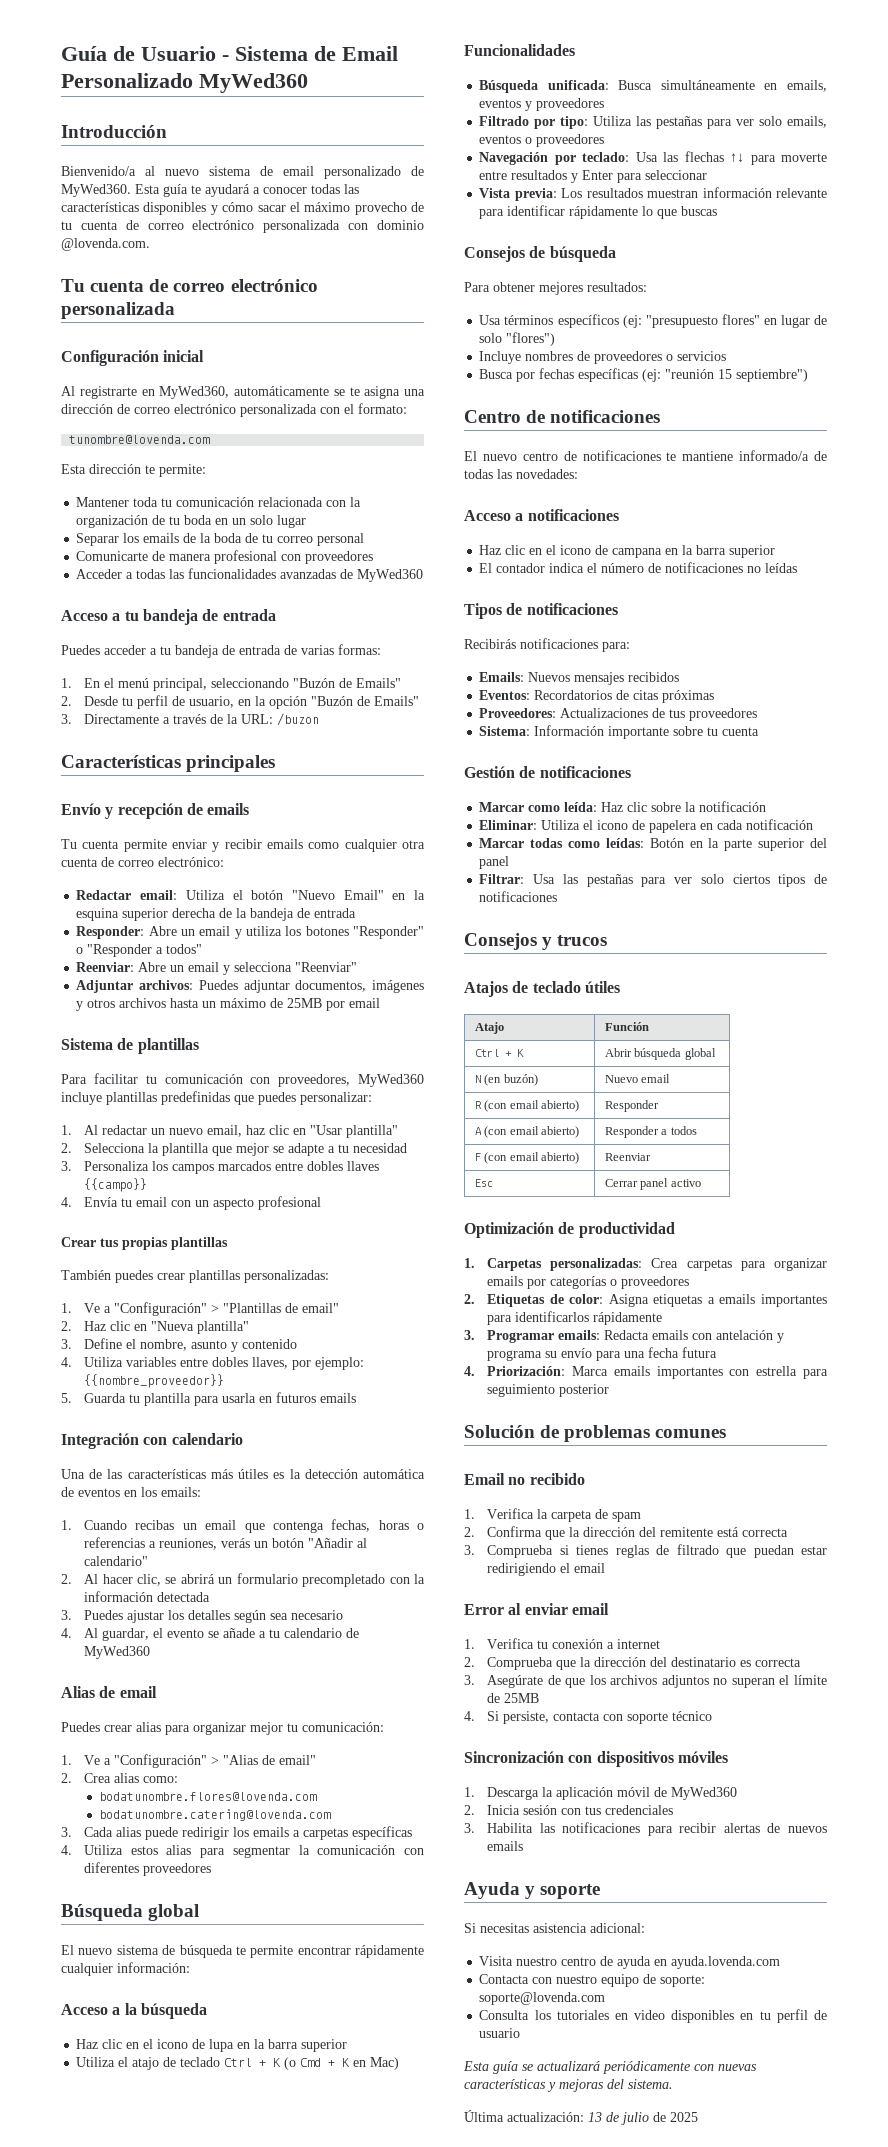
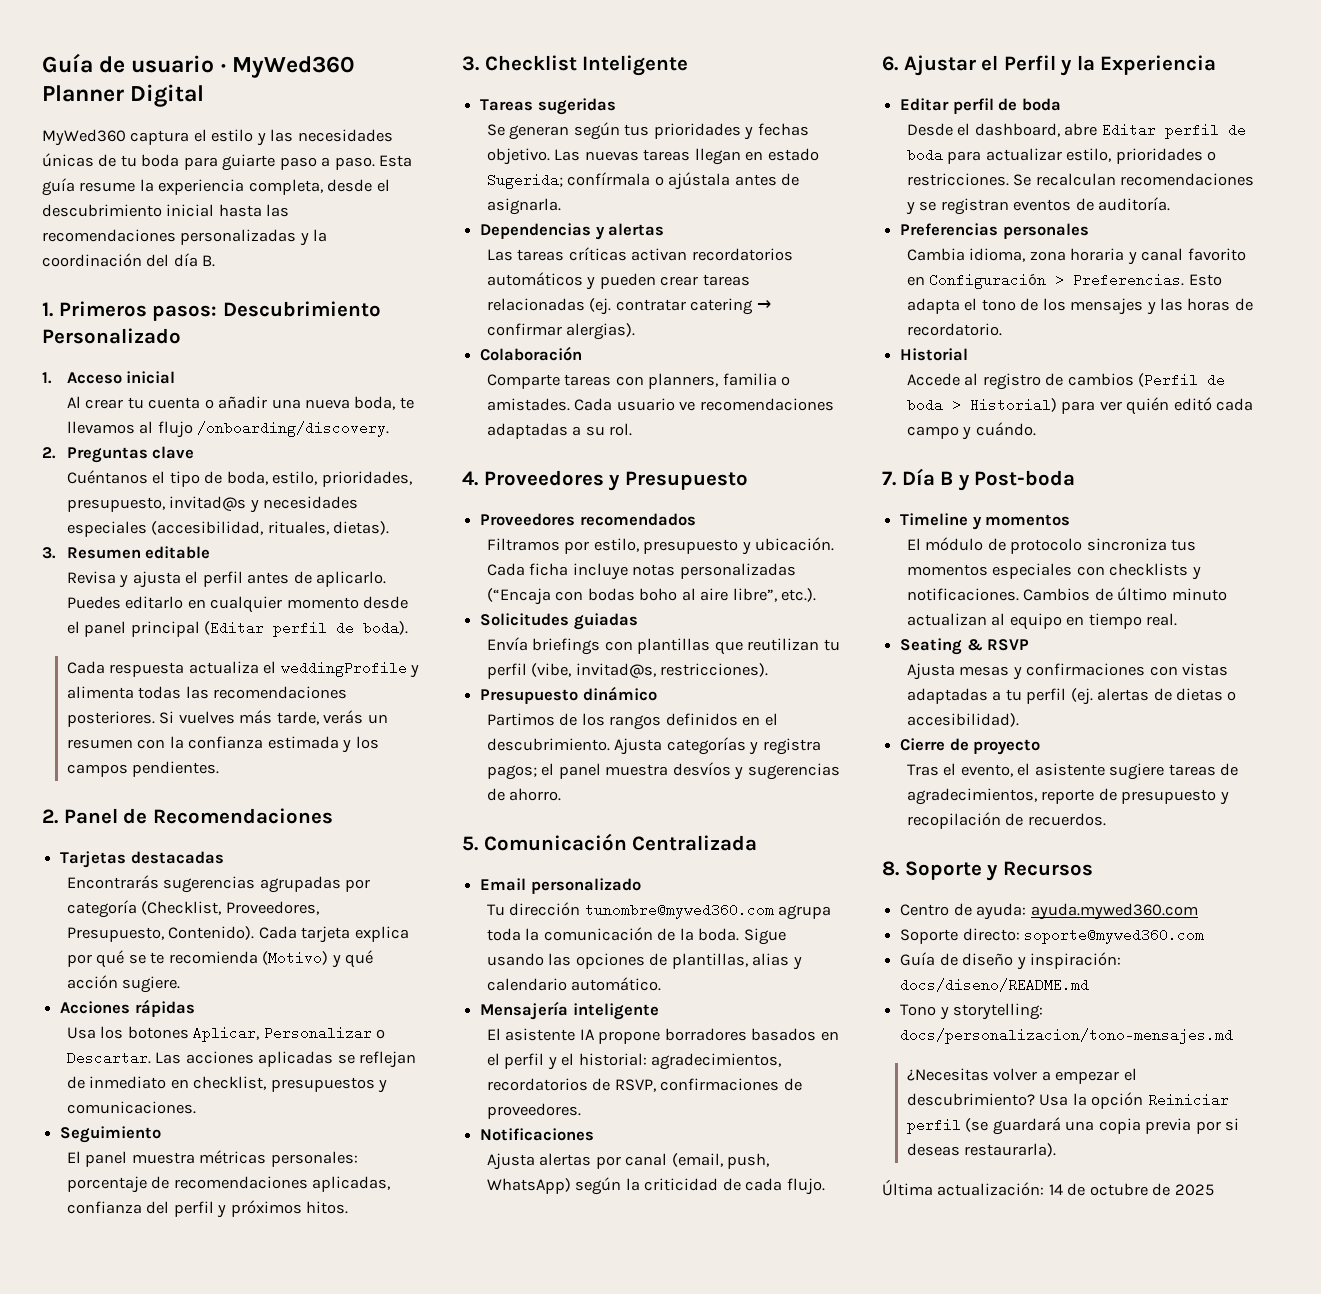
[61,46,398,61] [61,73,308,93] [61,125,167,138] [61,166,424,179] [61,184,359,197] [61,202,424,215] [61,220,424,233] [61,238,150,251] [61,279,318,292] [61,302,175,319] [61,350,205,366] [61,386,425,399] [61,403,407,417] [69,435,211,444] [61,464,206,477] [76,497,362,507] [76,515,307,528] [76,533,365,546] [76,550,374,564] [76,568,424,582] [61,609,276,625] [61,644,381,658] [61,678,402,691] [61,695,420,709] [61,713,320,726] [61,755,276,772] [61,803,250,819] [61,839,425,852] [61,857,224,867] [76,890,425,900] [76,908,357,921] [76,926,424,939] [76,944,203,957] [76,962,358,975] [76,980,424,993] [76,998,381,1011] [61,1038,199,1054] [61,1073,424,1087] [61,1091,372,1105] [61,1125,399,1138] [61,1143,408,1156] [61,1161,380,1174] [84,1178,148,1192] [61,1196,322,1210] [61,1237,228,1250] [61,1270,329,1283] [61,1302,340,1316] [61,1321,250,1334] [61,1338,298,1352] [61,1357,365,1370] [84,1374,225,1388] [61,1392,357,1406] [61,1433,243,1449] [61,1469,426,1479] [61,1487,201,1497] [61,1519,424,1533] [84,1537,368,1550] [84,1556,149,1566] [61,1573,425,1587] [84,1591,211,1602] [61,1610,344,1623] [61,1628,360,1641] [84,1646,151,1659] [61,1686,157,1698] [61,1722,384,1735] [61,1754,317,1768] [61,1773,179,1783] [99,1792,318,1801] [99,1809,332,1821] [61,1826,413,1840] [61,1845,424,1858] [84,1862,212,1876] [61,1904,200,1921] [61,1945,424,1958] [61,1962,190,1976] [61,2003,207,2019] [76,2039,348,2052] [76,2057,400,2070] [464,44,575,56] [479,80,827,93] [479,98,605,111] [479,116,827,129] [479,134,605,147] [479,151,827,165] [479,170,708,183] [479,187,827,201] [479,205,718,219] [464,246,616,262] [464,282,647,295] [479,314,827,328] [479,332,556,346] [479,351,727,364] [479,368,809,382] [464,410,661,423] [464,450,827,461] [464,469,578,479] [464,509,619,521] [479,545,776,558] [479,562,798,573] [464,603,618,619] [464,638,630,652] [479,672,680,685] [479,690,715,703] [479,708,758,721] [479,725,760,739] [464,766,631,778] [479,801,767,812] [479,819,814,833] [479,838,827,851] [479,856,510,869] [479,874,828,887] [479,891,558,902] [464,933,608,950] [464,981,620,997] [475,1022,505,1034] [605,1022,650,1031] [475,1049,525,1057] [605,1048,716,1060] [475,1074,538,1086] [605,1074,671,1083] [475,1100,580,1112] [605,1100,660,1112] [475,1126,580,1138] [605,1126,697,1138] [475,1152,580,1164] [605,1153,652,1161] [475,1179,494,1187] [605,1178,701,1190] [464,1222,675,1238] [464,1258,827,1271] [487,1276,690,1289] [464,1294,827,1307] [487,1311,663,1325] [464,1330,785,1343] [487,1347,718,1361] [464,1366,828,1379] [487,1384,610,1397] [464,1425,727,1442] [464,1473,585,1485] [464,1508,642,1522] [464,1526,789,1540] [464,1544,827,1558] [487,1563,606,1576] [464,1603,609,1615] [464,1638,661,1649] [464,1657,802,1670] [464,1675,828,1688] [487,1693,540,1703] [464,1711,713,1724] [464,1751,728,1767] [464,1787,738,1800] [464,1805,674,1815] [464,1822,827,1836] [487,1841,524,1851] [464,1882,601,1899] [464,1923,645,1933] [479,1956,781,1969] [479,1974,706,1987] [479,1992,606,2005] [479,2009,828,2023] [479,2028,521,2038] [463,2061,757,2074] [464,2079,673,2092] Guía de Usuario - Sistema de Email Personalizado MyWed360 // Introducción // Bienvenido/a al nuevo sistema de email personalizado de MyWed360. Esta guía te ayudará a conocer todas las características disponibles y cómo sacar el máximo provecho de tu cuenta de correo electrónico personalizada con dominio @lovenda.com. // Tu cuenta de correo electrónico personalizada // Configuración inicial // Al registrarte en MyWed360, automáticamente se te asigna una dirección de correo electrónico personalizada con el formato: // tunombre@lovenda.com // Esta dirección te permite: // Mantener toda tu comunicación relacionada con la organización de tu boda en un solo lugar // Separar los emails de la boda de tu correo personal // Comunicarte de manera profesional con proveedores // Acceder a todas las funcionalidades avanzadas de MyWed360 // Acceso a tu bandeja de entrada // Puedes acceder a tu bandeja de entrada de varias formas: // 1. En el menú principal, seleccionando "Buzón de Emails" // 2. Desde tu perfil de usuario, en la opción "Buzón de Emails" // 3. Directamente a través de la URL: /buzon // Características principales // Envío y recepción de emails // Tu cuenta permite enviar y recibir emails como cualquier otra cuenta de correo electrónico: // Redactar email: Utiliza el botón "Nuevo Email" en la esquina superior derecha de la bandeja de entrada // Responder: Abre un email y utiliza los botones "Responder" o "Responder a todos" // Reenviar: Abre un email y selecciona "Reenviar" // Adjuntar archivos: Puedes adjuntar documentos, imágenes y otros archivos hasta un máximo de 25MB por email // Sistema de plantillas // Para facilitar tu comunicación con proveedores, MyWed360 incluye plantillas predefinidas que puedes personalizar: // 1. Al redactar un nuevo email, haz clic en "Usar plantilla" // 2. Selecciona la plantilla que mejor se adapte a tu necesidad // 3. Personaliza los campos marcados entre dobles llaves {{campo}} // 4. Envía tu email con un aspecto profesional // Crear tus propias plantillas // También puedes crear plantillas personalizadas: // 1. Ve a "Configuración" > "Plantillas de email" // 2. Haz clic en "Nueva plantilla" // 3. Define el nombre, asunto y contenido // 4. Utiliza variables entre dobles llaves, por ejemplo: {{nombre_proveedor}} // 5. Guarda tu plantilla para usarla en futuros emails // Integración con calendario // Una de las características más útiles es la detección automática de eventos en los emails: // 1. Cuando recibas un email que contenga fechas, horas o referencias a reuniones, verás un botón "Añadir al calendario" // 2. Al hacer clic, se abrirá un formulario precompletado con la información detectada // 3. Puedes ajustar los detalles según sea necesario // 4. Al guardar, el evento se añade a tu calendario de MyWed360 // Alias de email // Puedes crear alias para organizar mejor tu comunicación: // 1. Ve a "Configuración" > "Alias de email" // 2. Crea alias como: // bodatunombre.flores@lovenda.com // bodatunombre.catering@lovenda.com // 3. Cada alias puede redirigir los emails a carpetas específicas // 4. Utiliza estos alias para segmentar la comunicación con diferentes proveedores // Búsqueda global // El nuevo sistema de búsqueda te permite encontrar rápidamente cualquier información: // Acceso a la búsqueda // Haz clic en el icono de lupa en la barra superior // Utiliza el atajo de teclado Ctrl + K (o Cmd + K en Mac) // Funcionalidades // Búsqueda unificada: Busca simultáneamente en emails, eventos y proveedores // Filtrado por tipo: Utiliza las pestañas para ver solo emails, eventos o proveedores // Navegación por teclado: Usa las flechas ↑↓ para moverte entre resultados y Enter para seleccionar // Vista previa: Los resultados muestran información relevante para identificar rápidamente lo que buscas // Consejos de búsqueda // Para obtener mejores resultados: // Usa términos específicos (ej: "presupuesto flores" en lugar de solo "flores") // Incluye nombres de proveedores o servicios // Busca por fechas específicas (ej: "reunión 15 septiembre") // Centro de notificaciones // El nuevo centro de notificaciones te mantiene informado/a de todas las novedades: // Acceso a notificaciones // Haz clic en el icono de campana en la barra superior // El contador indica el número de notificaciones no leídas // Tipos de notificaciones // Recibirás notificaciones para: // Emails: Nuevos mensajes recibidos // Eventos: Recordatorios de citas próximas // Proveedores: Actualizaciones de tus proveedores // Sistema: Información importante sobre tu cuenta // Gestión de notificaciones // Marcar como leída: Haz clic sobre la notificación // Eliminar: Utiliza el icono de papelera en cada notificación // Marcar todas como leídas: Botón en la parte superior del panel // Filtrar: Usa las pestañas para ver solo ciertos tipos de notificaciones // Consejos y trucos // Atajos de teclado útiles // Atajo | Función // Ctrl + K | Abrir búsqueda global // N (en buzón) | Nuevo email // R (con email abierto) | Responder // A (con email abierto) | Responder a todos // F (con email abierto) | Reenviar // Esc | Cerrar panel activo // Optimización de productividad // 1. Carpetas personalizadas: Crea carpetas para organizar emails por categorías o proveedores // 2. Etiquetas de color: Asigna etiquetas a emails importantes para identificarlos rápidamente // 3. Programar emails: Redacta emails con antelación y programa su envío para una fecha futura // 4. Priorización: Marca emails importantes con estrella para seguimiento posterior // Solución de problemas comunes // Email no recibido // 1. Verifica la carpeta de spam // 2. Confirma que la dirección del remitente está correcta // 3. Comprueba si tienes reglas de filtrado que puedan estar redirigiendo el email // Error al enviar email // 1. Verifica tu conexión a internet // 2. Comprueba que la dirección del destinatario es correcta // 3. Asegúrate de que los archivos adjuntos no superan el límite de 25MB // 4. Si persiste, contacta con soporte técnico // Sincronización con dispositivos móviles // 1. Descarga la aplicación móvil de MyWed360 // 2. Inicia sesión con tus credenciales // 3. Habilita las notificaciones para recibir alertas de nuevos emails // Ayuda y soporte // Si necesitas asistencia adicional: // Visita nuestro centro de ayuda en ayuda.lovenda.com // Contacta con nuestro equipo de soporte: soporte@lovenda.com // Consulta los tutoriales en video disponibles en tu perfil de usuario // Esta guía se actualizará periódicamente con nuevas características y mejoras del sistema. -> [42,53,355,78] [42,84,205,107] [42,129,393,146] [42,153,413,171] [42,178,390,196] [42,204,290,217] [42,229,328,246] [42,253,216,267] [42,301,381,321] [42,328,181,344] [42,371,176,384] [66,396,414,410] [66,421,390,438] [42,446,195,463] [66,470,412,487] [66,496,359,513] [66,521,390,537] [42,546,211,559] [66,571,386,588] [66,596,409,613] [66,621,409,637] [66,661,420,678] [66,686,348,699] [66,710,388,727] [66,736,379,753] [66,761,220,777] [42,808,333,824] [60,851,224,868] [66,875,371,893] [66,900,319,918] [66,926,409,943] [66,950,373,968] [66,975,181,993] [60,999,195,1017] [66,1026,386,1042] [66,1051,417,1068] [66,1076,388,1093] [66,1101,196,1114] [60,1126,162,1143] [66,1150,358,1167] [66,1176,391,1193] [66,1200,349,1218] [462,55,689,76] [480,98,616,115] [486,122,809,140] [486,148,819,165] [486,172,800,190] [486,198,561,215] [480,223,665,240] [486,247,793,261] [486,272,750,290] [486,298,771,315] [486,323,636,340] [480,346,583,361] [486,373,791,389] [486,398,834,411] [486,423,633,439] [462,470,748,491] [480,513,696,526] [486,537,835,555] [486,563,796,580] [486,588,816,605] [480,613,638,630] [486,637,840,655] [486,663,769,679] [480,686,657,704] [486,713,778,730] [486,737,821,755] [486,762,840,780] [486,788,562,801] [462,833,758,851] [480,878,641,894] [486,902,832,920] [486,927,786,945] [486,953,802,970] [486,977,662,991] [480,1001,659,1020] [486,1028,839,1044] [486,1053,782,1070] [486,1078,802,1092] [486,1103,581,1119] [480,1128,595,1141] [486,1153,770,1170] [486,1177,825,1195] [882,55,1217,76] [900,98,1061,114] [906,123,1246,139] [906,148,1217,164] [906,173,1255,186] [905,197,1171,215] [900,223,1089,239] [906,248,1246,265] [906,273,1222,289] [906,298,1253,315] [906,323,1002,336] [900,348,969,361] [906,373,1226,390] [906,397,1254,415] [906,422,1036,440] [882,468,1076,491] [900,513,1071,530] [906,537,1197,554] [906,563,1201,580] [906,587,1227,601] [906,613,1178,630] [900,638,1030,655] [906,663,1229,680] [906,688,1237,705] [906,713,1019,727] [900,738,1041,755] [906,763,1238,780] [906,788,1229,805] [906,812,1106,829] [882,861,1093,881] [900,903,1198,920] [900,928,1205,944] [900,952,1121,970] [900,978,1090,992] [900,1003,1044,1020] [900,1028,1234,1044] [906,1068,1137,1084] [906,1092,1229,1109] [906,1117,1239,1135] [906,1143,1057,1157] Guía de usuario · MyWed360 Planner Digital // MyWed360 captura el estilo y las necesidades únicas de tu boda para guiarte paso a paso. Esta guía resume la experiencia completa, desde el descubrimiento inicial hasta las recomendaciones personalizadas y la coordinación del día B. // 1. Primeros pasos: Descubrimiento Personalizado // 1. Acceso inicial // Al crear tu cuenta o añadir una nueva boda, te llevamos al flujo /onboarding/discovery. // 2. Preguntas clave // Cuéntanos el tipo de boda, estilo, prioridades, presupuesto, invitad@s y necesidades especiales (accesibilidad, rituales, dietas). // 3. Resumen editable // Revisa y ajusta el perfil antes de aplicarlo. Puedes editarlo en cualquier momento desde el panel principal (Editar perfil de boda). // Cada respuesta actualiza el weddingProfile y alimenta todas las recomendaciones posteriores. Si vuelves más tarde, verás un resumen con la confianza estimada y los campos pendientes. // 2. Panel de Recomendaciones // Tarjetas destacadas // Encontrarás sugerencias agrupadas por categoría (Checklist, Proveedores, Presupuesto, Contenido). Cada tarjeta explica por qué se te recomienda (Motivo) y qué acción sugiere. // Acciones rápidas // Usa los botones Aplicar, Personalizar o Descartar. Las acciones aplicadas se reflejan de inmediato en checklist, presupuestos y comunicaciones. // Seguimiento // El panel muestra métricas personales: porcentaje de recomendaciones aplicadas, confianza del perfil y próximos hitos. // 3. Checklist Inteligente // Tareas sugeridas // Se generan según tus prioridades y fechas objetivo. Las nuevas tareas llegan en estado Sugerida; confírmala o ajústala antes de asignarla. // Dependencias y alertas // Las tareas críticas activan recordatorios automáticos y pueden crear tareas relacionadas (ej. contratar catering → confirmar alergias). // Colaboración // Comparte tareas con planners, familia o amistades. Cada usuario ve recomendaciones adaptadas a su rol. // 4. Proveedores y Presupuesto // Proveedores recomendados // Filtramos por estilo, presupuesto y ubicación. Cada ficha incluye notas personalizadas (“Encaja con bodas boho al aire libre”, etc.). // Solicitudes guiadas // Envía briefings con plantillas que reutilizan tu perfil (vibe, invitad@s, restricciones). // Presupuesto dinámico // Partimos de los rangos definidos en el descubrimiento. Ajusta categorías y registra pagos; el panel muestra desvíos y sugerencias de ahorro. // 5. Comunicación Centralizada // Email personalizado // Tu dirección tunombre@mywed360.com agrupa toda la comunicación de la boda. Sigue usando las opciones de plantillas, alias y calendario automático. // Mensajería inteligente // El asistente IA propone borradores basados en el perfil y el historial: agradecimientos, recordatorios de RSVP, confirmaciones de proveedores. // Notificaciones // Ajusta alertas por canal (email, push, WhatsApp) según la criticidad de cada flujo. // 6. Ajustar el Perfil y la Experiencia // Editar perfil de boda // Desde el dashboard, abre Editar perfil de boda para actualizar estilo, prioridades o restricciones. Se recalculan recomendaciones y se registran eventos de auditoría. // Preferencias personales // Cambia idioma, zona horaria y canal favorito en Configuración > Preferencias. Esto adapta el tono de los mensajes y las horas de recordatorio. // Historial // Accede al registro de cambios (Perfil de boda > Historial) para ver quién editó cada campo y cuándo. // 7. Día B y Post-boda // Timeline y momentos // El módulo de protocolo sincroniza tus momentos especiales con checklists y notificaciones. Cambios de último minuto actualizan al equipo en tiempo real. // Seating & RSVP // Ajusta mesas y confirmaciones con vistas adaptadas a tu perfil (ej. alertas de dietas o accesibilidad). // Cierre de proyecto // Tras el evento, el asistente sugiere tareas de agradecimientos, reporte de presupuesto y recopilación de recuerdos. // 8. Soporte y Recursos // Centro de ayuda: ayuda.mywed360.com // Soporte directo: soporte@mywed360.com // Guía de diseño y inspiración: docs/diseno/README.md // Tono y storytelling: docs/personalizacion/tono-mensajes.md // ¿Necesitas volver a empezar el descubrimiento? Usa la opción Reiniciar perfil (se guardará una copia previa por si deseas restaurarla).
[588,2112,649,2125] 13 de julio -> [1048,1183,1148,1196] 14 de octubre

